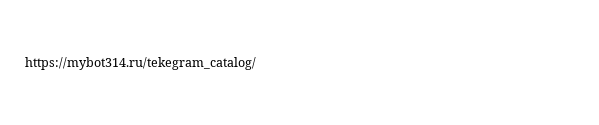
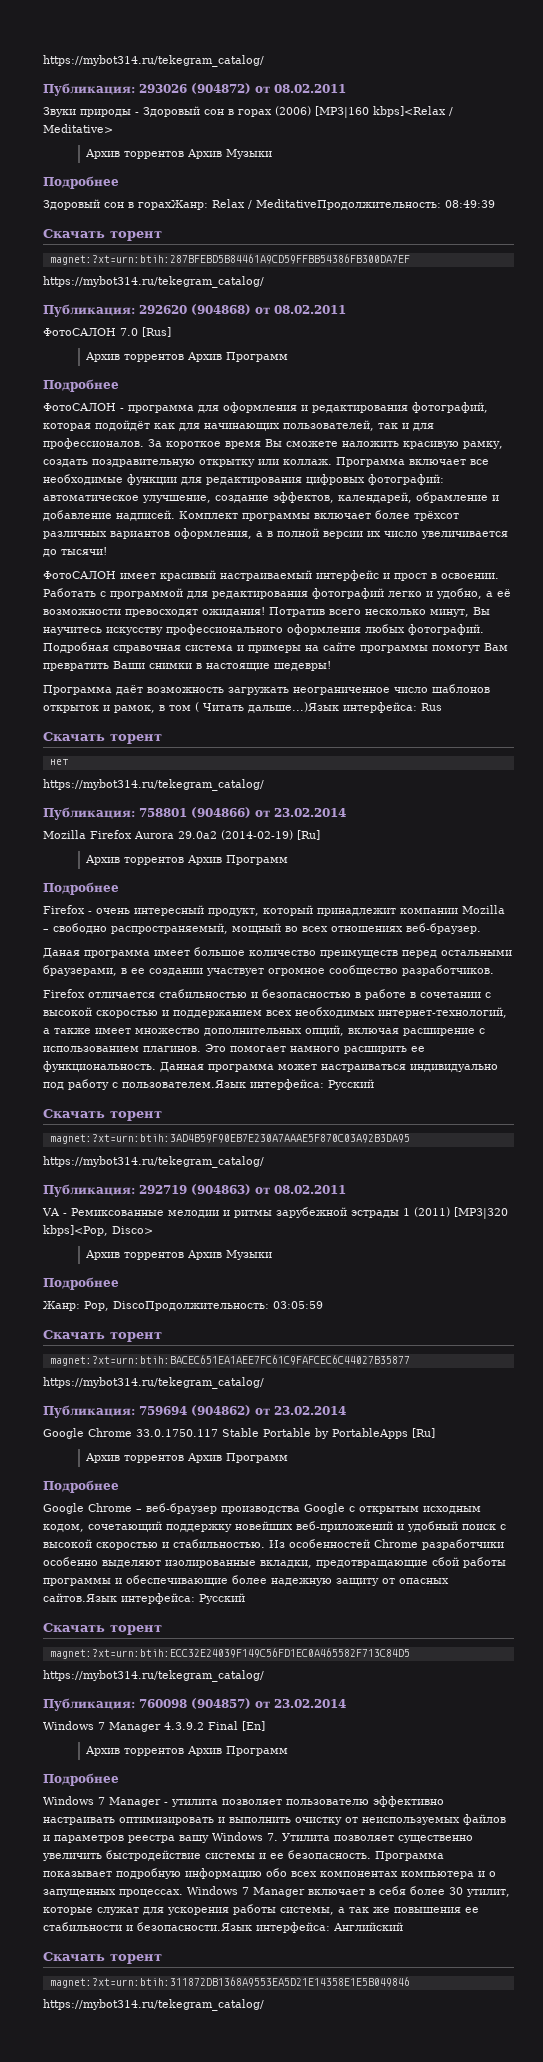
[25,57,256,70] https://mybot314.ru/tekegram_catalog/ -> [43,55,264,67] [43,83,346,96] [43,106,453,118] [43,124,113,133] [85,149,272,159] [43,176,119,189] [43,199,495,210] [43,229,162,241] [49,254,410,265] [43,276,264,288] [43,304,346,317] [43,327,171,337] [85,352,288,362] [43,379,119,392] [43,402,488,413] [43,420,434,431] [43,438,503,449] [43,457,489,467] [43,474,444,485] [43,492,499,503] [43,510,459,521] [43,528,508,539] [43,547,107,557] [43,570,499,581] [43,588,511,599] [43,607,490,617] [43,624,484,635] [43,642,508,653] [43,661,331,671] [43,684,490,695] [43,702,442,713] [43,732,162,744] [49,759,68,765] [43,779,264,791] [43,807,346,820] [43,830,320,840] [85,855,288,865] [43,882,119,895] [43,905,505,916] [43,923,481,934] [43,947,512,958] [43,965,494,976] [43,989,491,1000] [43,1007,507,1018] [43,1025,485,1036] [43,1044,425,1054] [43,1061,498,1072] [43,1079,374,1090] [43,1109,162,1121] [49,1134,410,1144] [43,1156,264,1168] [43,1184,346,1197] [42,1207,508,1219] [43,1225,153,1236] [85,1250,272,1260] [43,1277,119,1290] [43,1301,323,1311] [43,1330,162,1342] [49,1355,410,1366] [43,1377,264,1389] [43,1405,346,1418] [43,1428,435,1439] [85,1453,288,1463] [43,1480,119,1493] [43,1503,481,1514] [43,1521,506,1532] [43,1539,504,1550] [43,1557,506,1568] [43,1575,449,1586] [43,1593,245,1604] [43,1623,162,1635] [49,1648,410,1659] [43,1670,264,1682] [43,1698,346,1711] [43,1721,265,1732] [85,1746,288,1756] [43,1773,119,1786] [43,1796,444,1807] [43,1814,506,1825] [43,1832,473,1843] [43,1850,444,1861] [43,1868,496,1879] [43,1886,510,1897] [43,1904,479,1915] [43,1922,403,1933] [43,1952,162,1964] [49,1977,410,1988] [43,1999,264,2011] https://mybot314.ru/tekegram_catalog/ // Публикация: 293026 (904872) от 08.02.2011 // Звуки природы - Здоровый сон в горах (2006) [MP3|160 kbps]<Relax / Meditative> // Архив торрентов Архив Музыки // Подробнее // Здоровый сон в горахЖанр: Relax / MeditativeПродолжительность: 08:49:39 // Скачать торент // magnet:?xt=urn:btih:287BFEBD5B84461A9CD59FFBB54386FB300DA7EF // https://mybot314.ru/tekegram_catalog/ // Публикация: 292620 (904868) от 08.02.2011 // ФотоСАЛОН 7.0 [Rus] // Архив торрентов Архив Программ // Подробнее // ФотоСАЛОН - программа для оформления и редактирования фотографий, которая подойдёт как для начинающих пользователей, так и для профессионалов. За короткое время Вы сможете наложить красивую рамку, создать поздравительную открытку или коллаж. Программа включает все необходимые функции для редактирования цифровых фотографий: автоматическое улучшение, создание эффектов, календарей, обрамление и добавление надписей. Комплект программы включает более трёхсот различных вариантов оформления, а в полной версии их число увеличивается до тысячи! // ФотоСАЛОН имеет красивый настраиваемый интерфейс и прост в освоении. Работать с программой для редактирования фотографий легко и удобно, а её возможности превосходят ожидания! Потратив всего несколько минут, Вы научитесь искусству профессионального оформления любых фотографий. Подробная справочная система и примеры на сайте программы помогут Вам превратить Ваши снимки в настоящие шедевры! // Программа даёт возможность загружать неограниченное число шаблонов открыток и рамок, в том ( Читать дальше...)Язык интерфейса: Rus // Скачать торент // нет // https://mybot314.ru/tekegram_catalog/ // Публикация: 758801 (904866) от 23.02.2014 // Mozilla Firefox Aurora 29.0a2 (2014-02-19) [Ru] // Архив торрентов Архив Программ // Подробнее // Firefox - очень интересный продукт, который принадлежит компании Mozilla – свободно распространяемый, мощный во всех отношениях веб-браузер. // Даная программа имеет большое количество преимуществ перед остальными браузерами, в ее создании участвует огромное сообщество разработчиков. // Firefox отличается стабильностью и безопасностью в работе в сочетании с высокой скоростью и поддержанием всех необходимых интернет-технологий, а также имеет множество дополнительных опций, включая расширение с использованием плагинов. Это помогает намного расширить ее функциональность. Данная программа может настраиваться индивидуально под работу с пользователем.Язык интерфейса: Русский // Скачать торент // magnet:?xt=urn:btih:3AD4B59F90EB7E230A7AAAE5F870C03A92B3DA95 // https://mybot314.ru/tekegram_catalog/ // Публикация: 292719 (904863) от 08.02.2011 // VA - Ремиксованные мелодии и ритмы зарубежной эстрады 1 (2011) [MP3|320 kbps]<Pop, Disco> // Архив торрентов Архив Музыки // Подробнее // Жанр: Pop, DiscoПродолжительность: 03:05:59 // Скачать торент // magnet:?xt=urn:btih:BACEC651EA1AEE7FC61C9FAFCEC6C44027B35877 // https://mybot314.ru/tekegram_catalog/ // Публикация: 759694 (904862) от 23.02.2014 // Google Chrome 33.0.1750.117 Stable Portable by PortableApps [Ru] // Архив торрентов Архив Программ // Подробнее // Google Chrome – веб-браузер производства Google с открытым исходным кодом, сочетающий поддержку новейших веб-приложений и удобный поиск с высокой скоростью и стабильностью. Из особенностей Chrome разработчики особенно выделяют изолированные вкладки, предотвращающие сбой работы программы и обеспечивающие более надежную защиту от опасных сайтов.Язык интерфейса: Русский // Скачать торент // magnet:?xt=urn:btih:ECC32E24039F149C56FD1EC0A465582F713C84D5 // https://mybot314.ru/tekegram_catalog/ // Публикация: 760098 (904857) от 23.02.2014 // Windows 7 Manager 4.3.9.2 Final [En] // Архив торрентов Архив Программ // Подробнее // Windows 7 Manager - утилита позволяет пользователю эффективно настраивать оптимизировать и выполнить очистку от неиспользуемых файлов и параметров реестра вашу Windows 7. Утилита позволяет существенно увеличить быстродействие системы и ее безопасность. Программа показывает подробную информацию обо всех компонентах компьютера и о запущенных процессах. Windows 7 Manager включает в себя более 30 утилит, которые служат для ускорения работы системы, а так же повышения ее стабильности и безопасности.Язык интерфейса: Английский // Скачать торент // magnet:?xt=urn:btih:311872DB1368A9553EA5D21E14358E1E5B049846 // https://mybot314.ru/tekegram_catalog/

